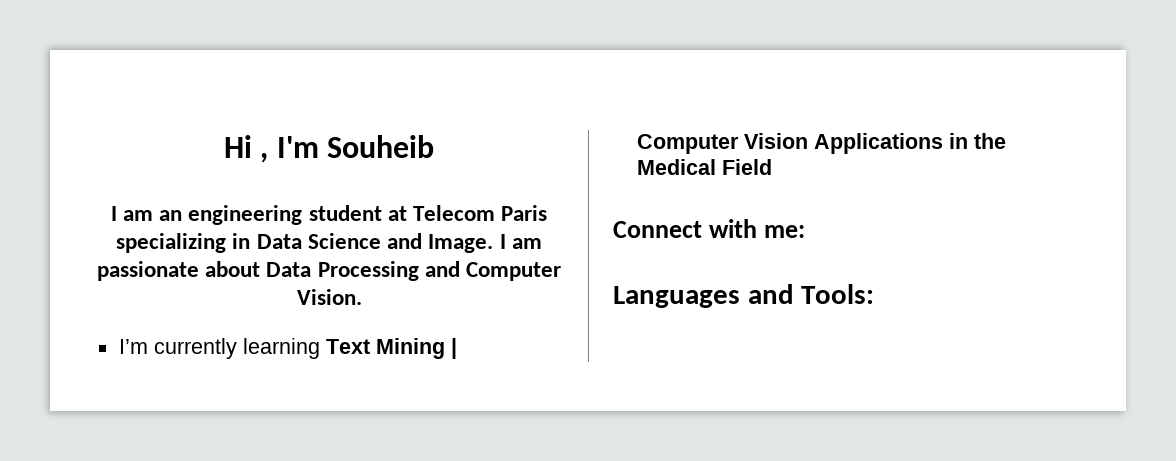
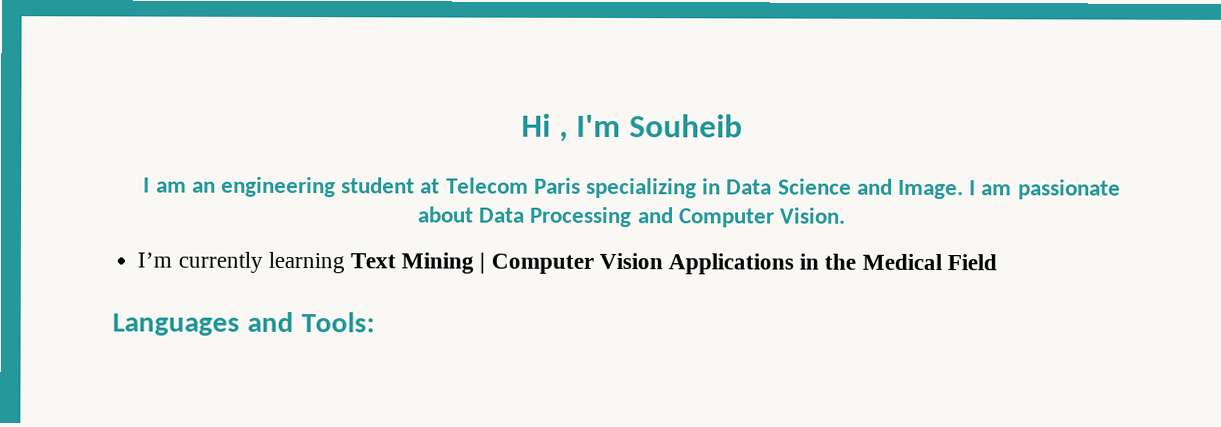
[613,219,805,238] // Connect with me: -> (997, 262) none

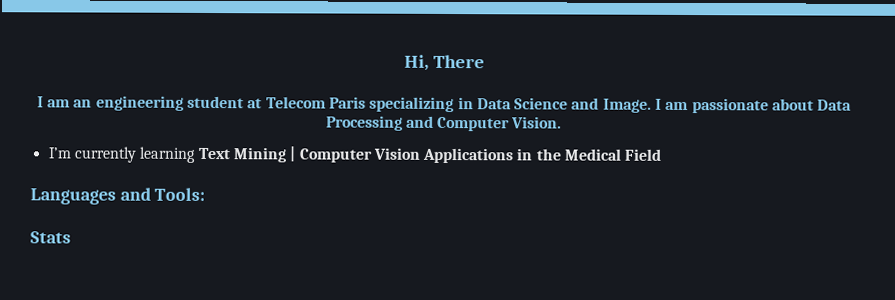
[520,113,744,142] Hi , I'm Souheib -> [403,54,485,71] Hi, There
(375, 322) none -> [30,231,71,244] // Stats

